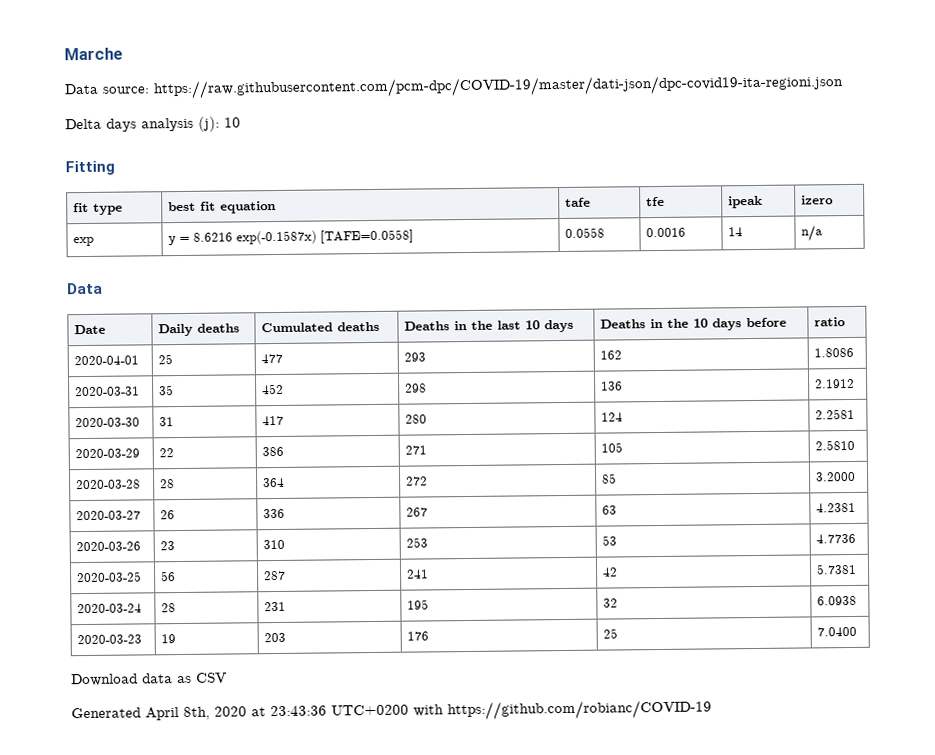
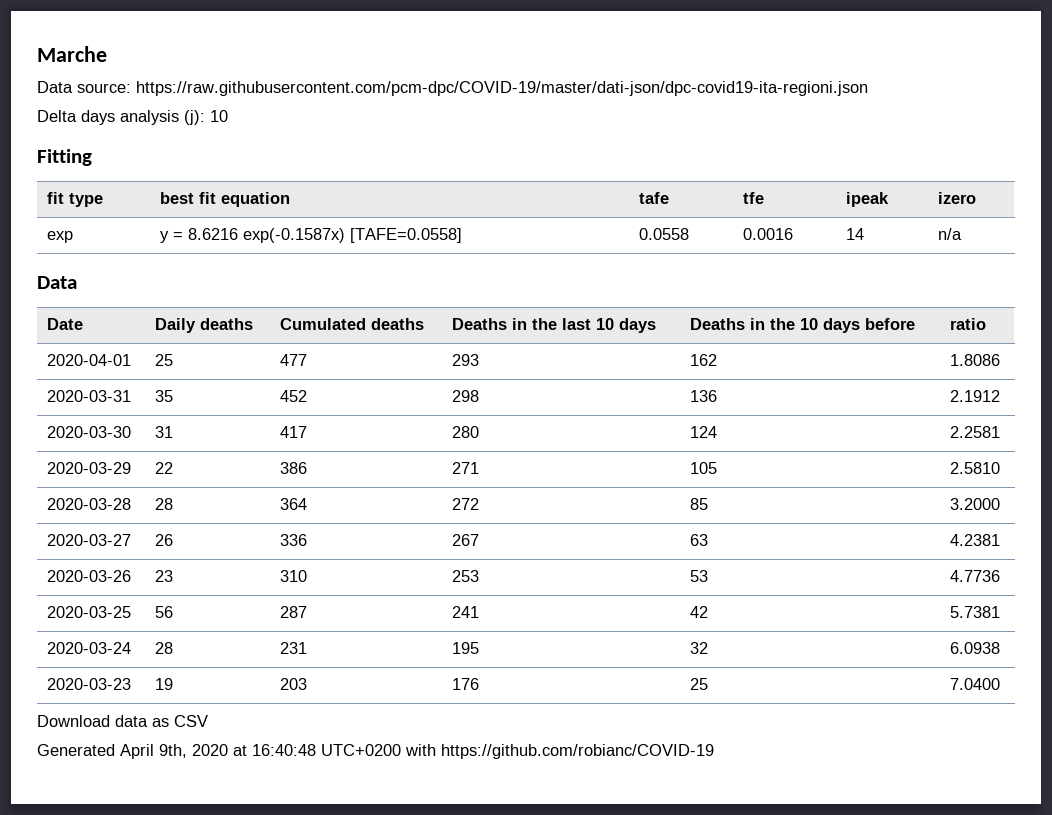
[183,706,210,720] 8th, -> [159,744,187,758] 9th,
[270,705,327,717] 23:43:36 -> [252,744,316,756] 16:40:48

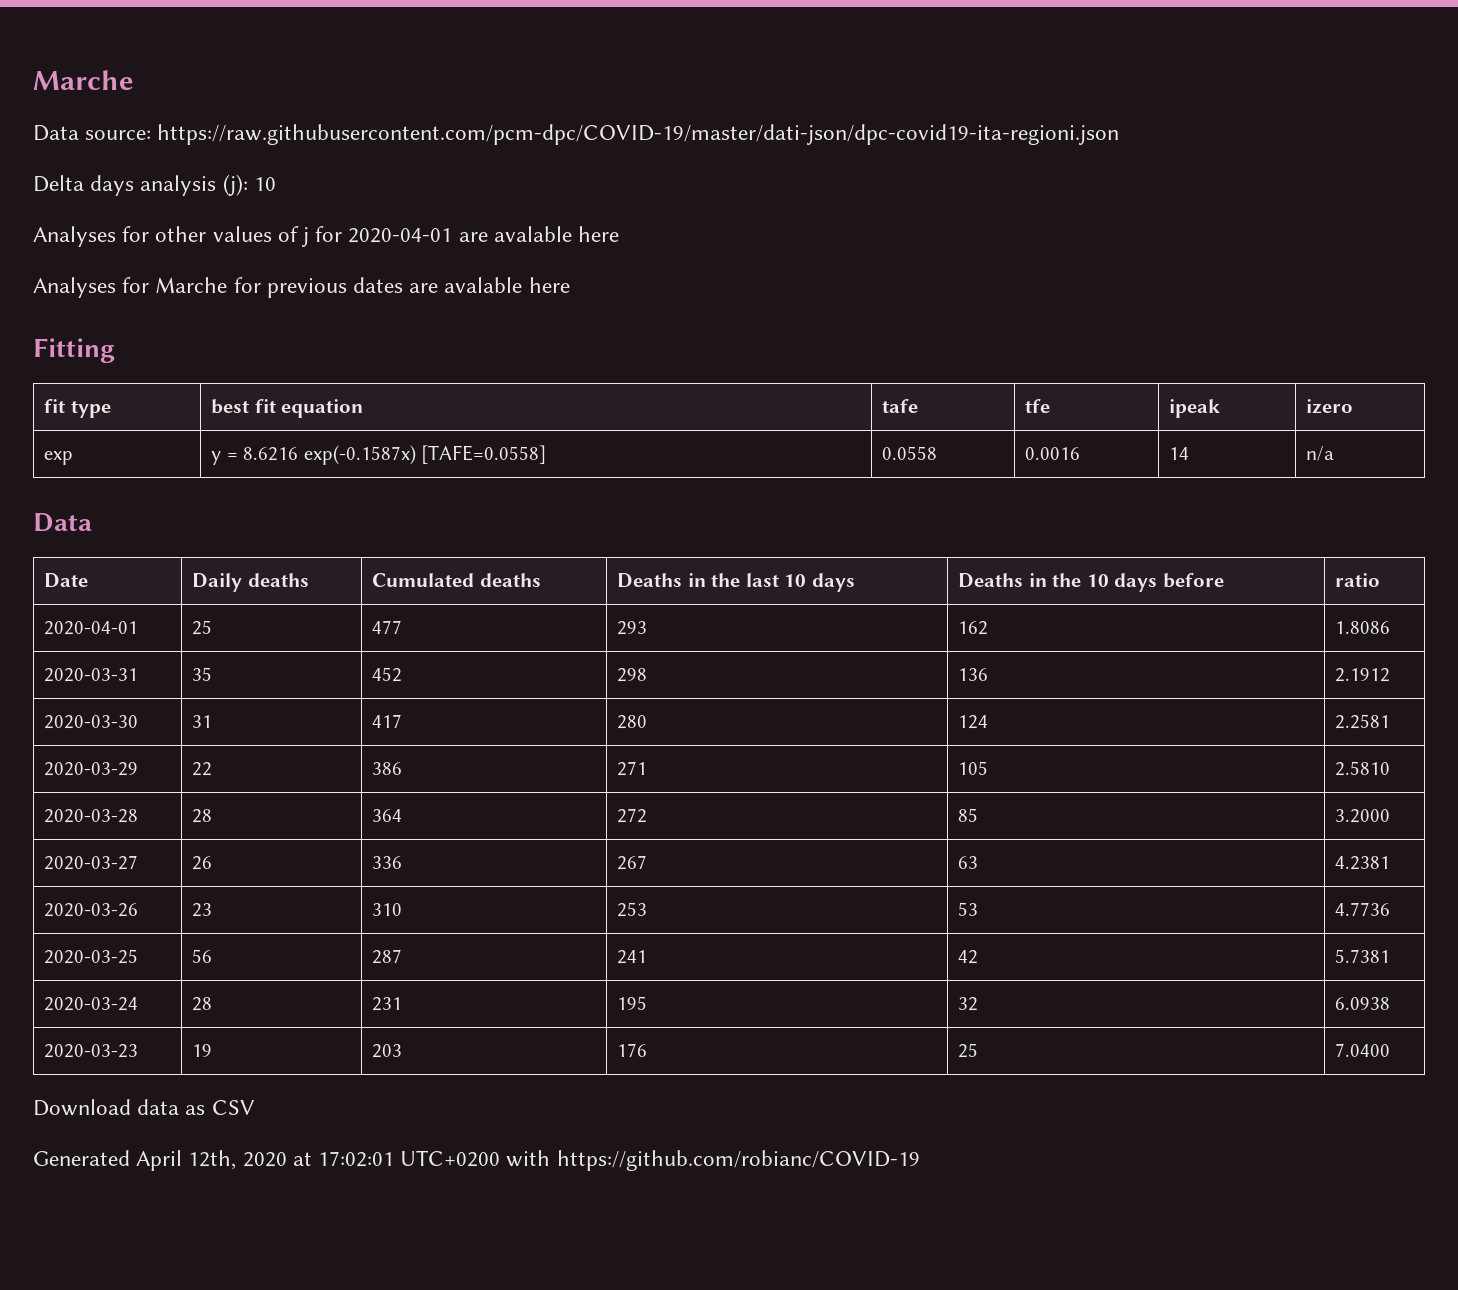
(228, 116) none -> [33,226,620,247] [33,277,570,298] // Analyses for other values of j for 2020-04-01 are avalable here // Analyses for Marche for previous dates are avalable here
[159,744,187,758] 9th, -> [188,1150,237,1170] 12th,
[252,744,316,756] 16:40:48 -> [318,1151,395,1167] 17:02:01

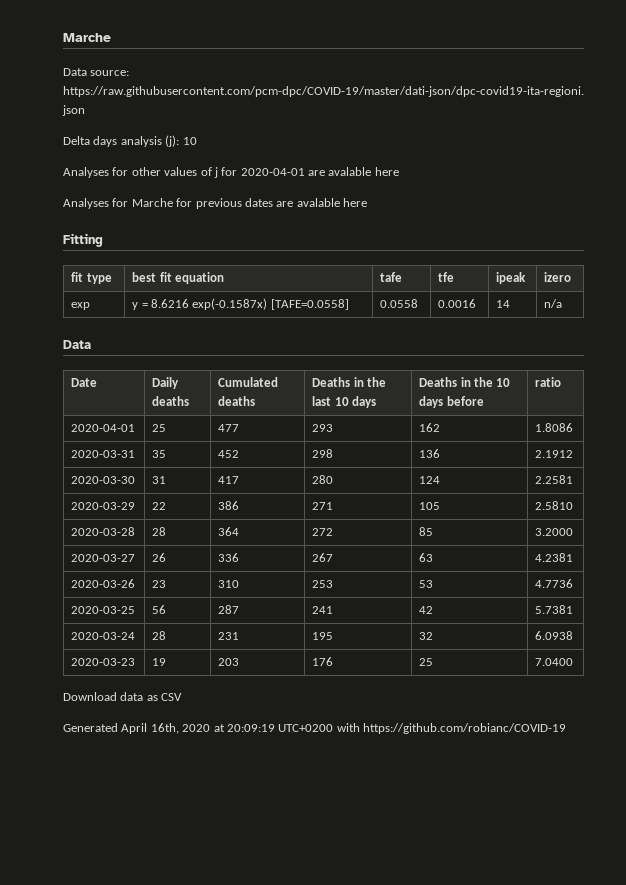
[188,1150,237,1170] 12th, -> [150,723,179,734] 16th,
[318,1151,395,1167] 17:02:01 -> [226,724,275,732] 20:09:19

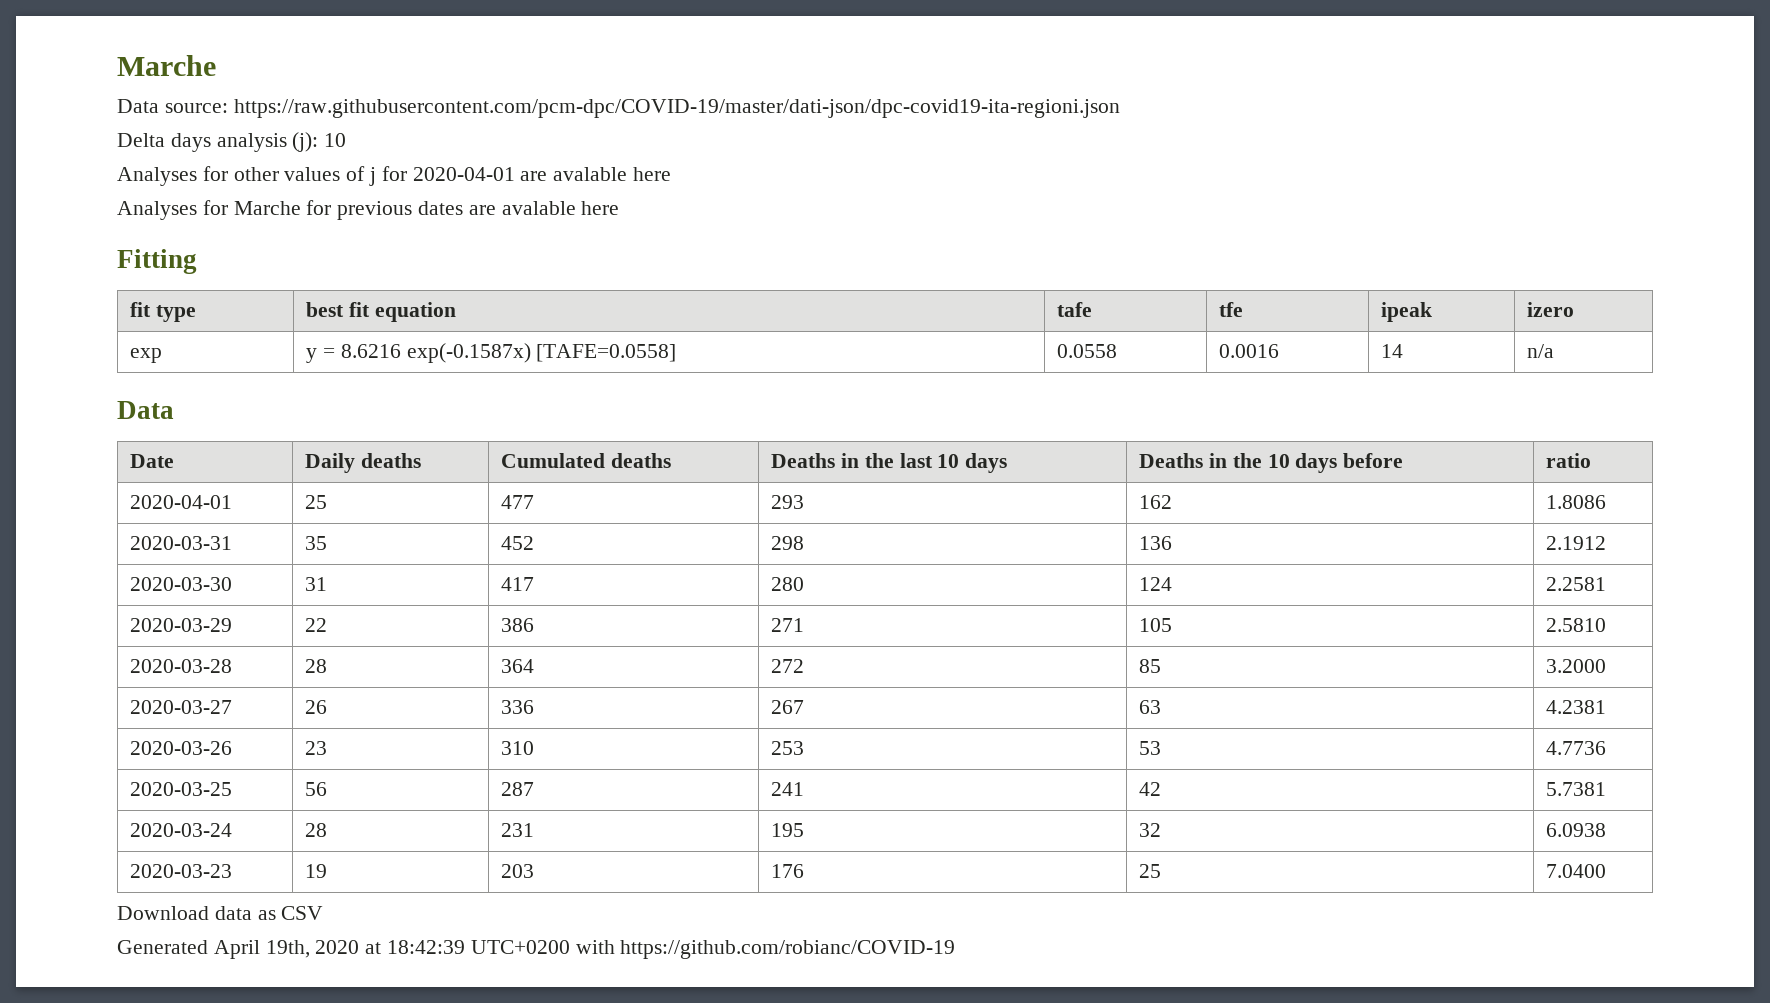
[150,723,179,734] 16th, -> [265,940,310,958] 19th,
[226,724,275,732] 20:09:19 -> [387,940,466,954] 18:42:39

